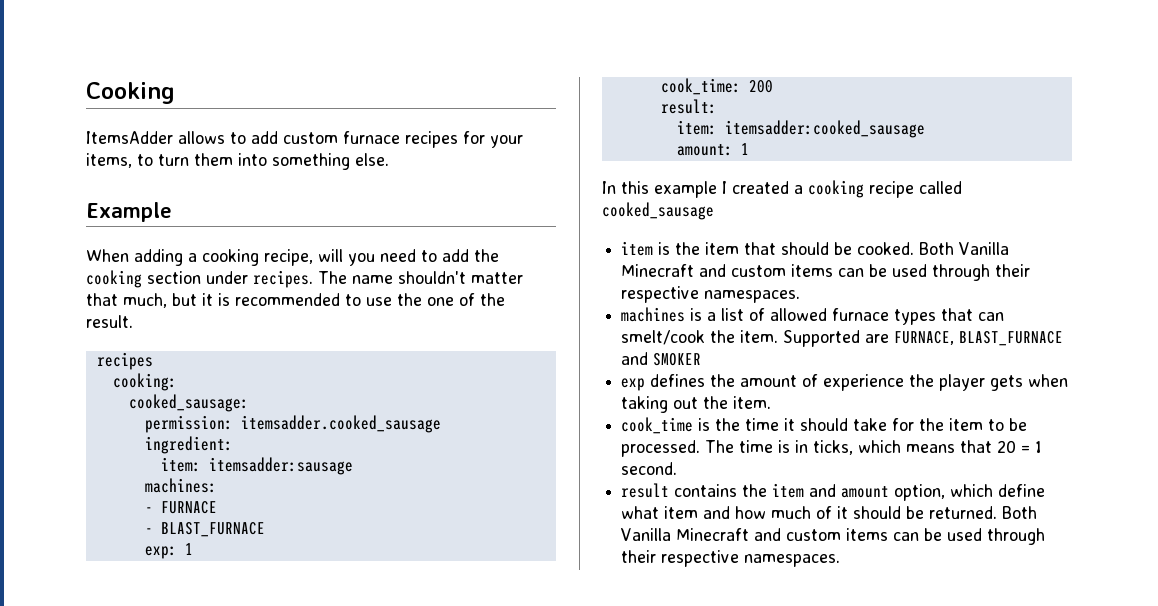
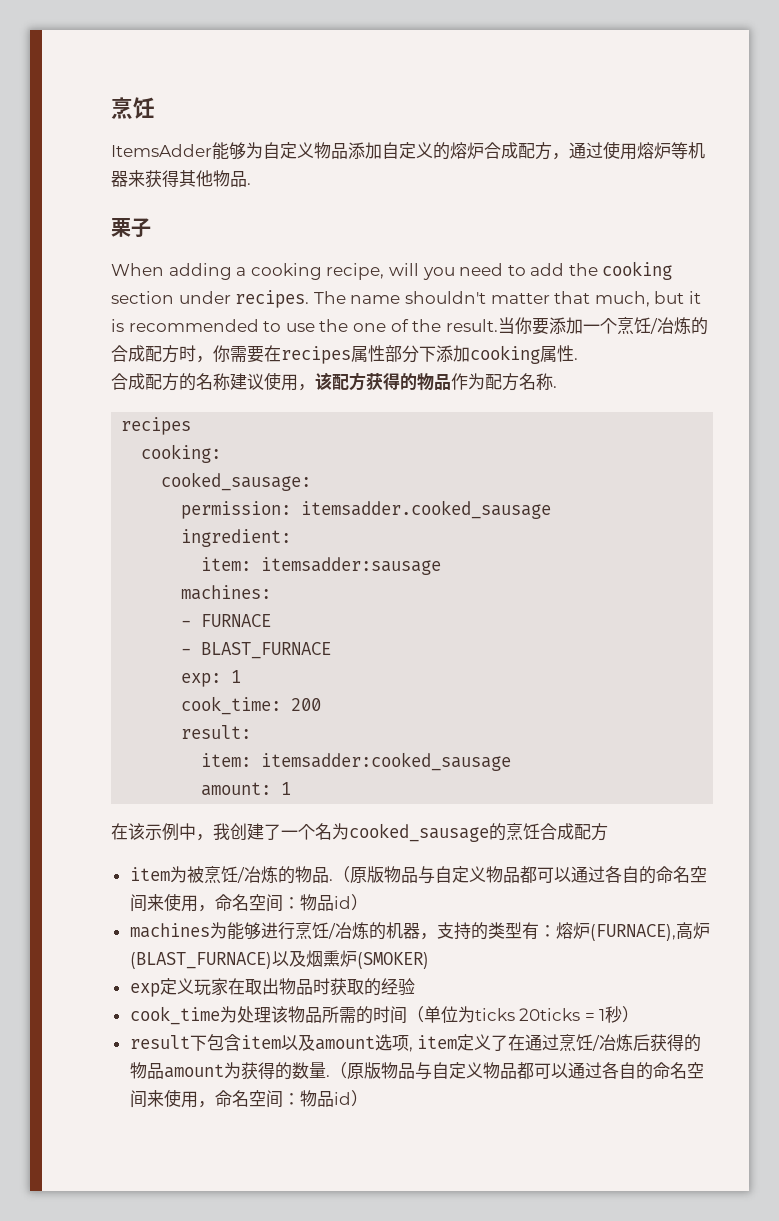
[86,82,175,104] Cooking -> [111,97,155,119] 烹饪
[178,131,523,148] [86,153,389,170] [86,202,172,222] allows to add custom furnace recipes for your items, to turn them into something else. // Example -> [212,141,705,160] [111,170,251,188] [111,218,151,238] 能够为自定义物品添加自定义的熔炉合成配方，通过使用熔炉等机器来获得其他物品. // 栗子
(133, 321) none -> [497,317,708,335] [111,345,578,364] [111,372,557,391] 当你要添加一个烹饪/冶炼的合成配方时，你需要在recipes属性部分下添加cooking属性. // 合成配方的名称建议使用，该配方获得的物品作为配方名称.
[602,180,962,198] [602,202,714,220] [621,241,1010,256] [621,264,1031,281] [621,286,801,303] [621,307,1005,325] [621,330,1064,347] [621,352,702,366] [621,374,1069,391] [621,396,772,413] [621,417,1028,434] [621,440,1017,457] In this example I created a cooking recipe called cooked_sausage // item is the item that should be cooked. Both Vanilla Minecraft and custom items can be used through their respective namespaces. // machines is a list of allowed furnace types that can smelt/cook the item. Supported are FURNACE, BLAST_FURNACE and SMOKER // exp defines the amount of experience the player gets when taking out the item. // cook_time is the time it should take for the item to be processed. The time is in ticks, which means that 20 -> [111,823,608,842] [129,866,707,884] [129,893,368,912] [129,922,710,941] [129,950,429,969] [129,978,415,997] [129,1006,581,1025] 在该示例中，我创建了一个名为cooked_sausage的烹饪合成配方 // item为被烹饪/冶炼的物品.（原版物品与自定义物品都可以通过各自的命名空间来使用，命名空间：物品id） // machines为能够进行烹饪/冶炼的机器，支持的类型有：熔炉(FURNACE),高炉(BLAST_FURNACE)以及烟熏炉(SMOKER) // exp定义玩家在取出物品时获取的经验 // cook_time为处理该物品所需的时间（单位为ticks 20ticks
[621,462,678,475] second. -> [605,1006,640,1023] 秒）
[674,483,1046,501] [621,506,1038,519] [621,528,1046,545] [621,550,841,567] contains the item and amount option, which define what item and how much of it should be returned. Both Vanilla Minecraft and custom items can be used through their respective namespaces. -> [189,1034,702,1052] [129,1062,704,1080] [129,1089,368,1108] 下包含item以及amount选项, item定义了在通过烹饪/冶炼后获得的物品amount为获得的数量.（原版物品与自定义物品都可以通过各自的命名空间来使用，命名空间：物品id）

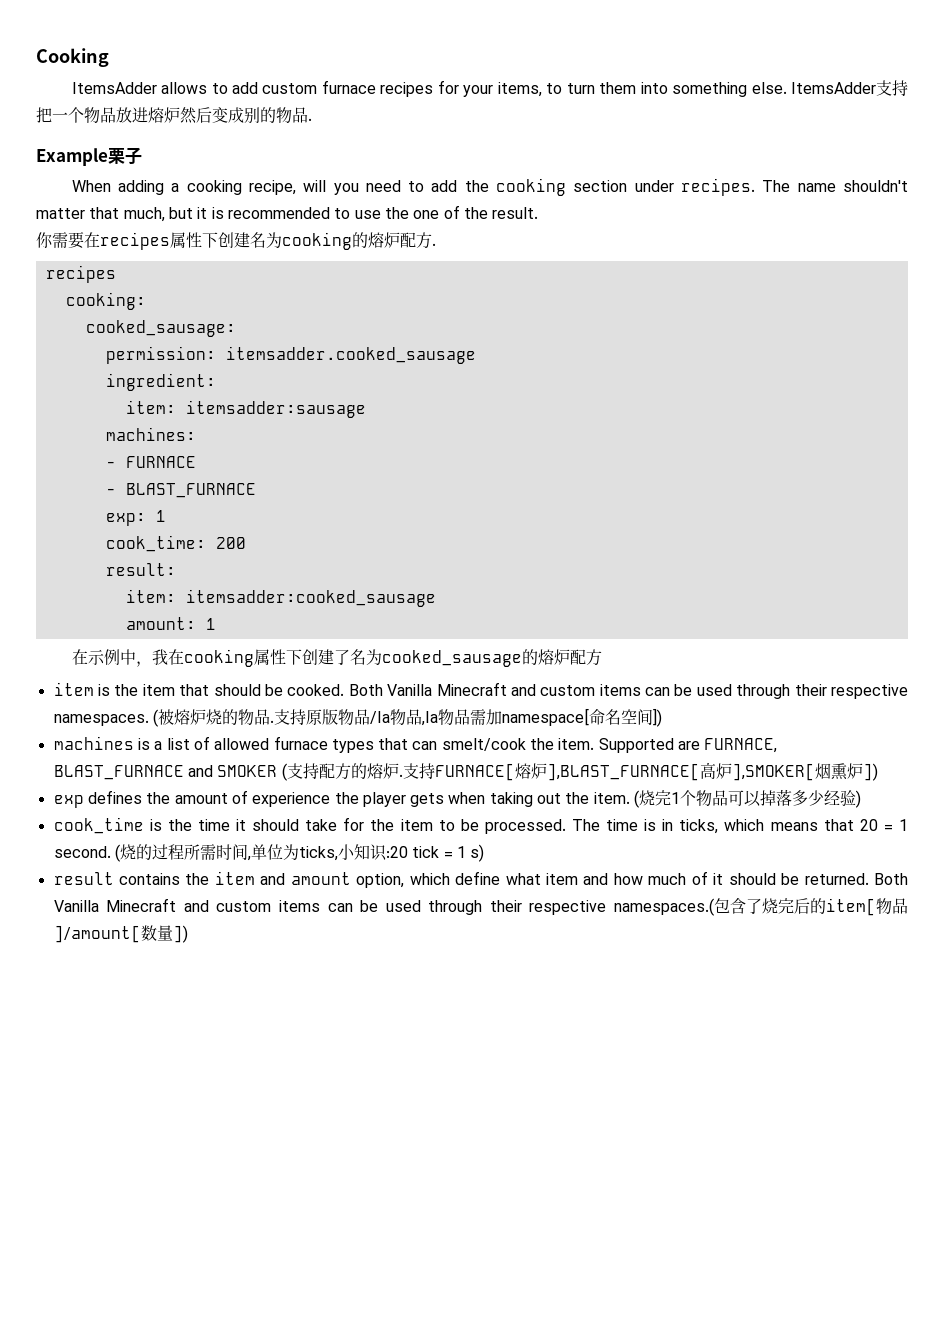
[111,97,155,119] [111,141,705,160] [111,170,213,188] 烹饪 // ItemsAdder能够为自定义物品添加自定义的熔炉合成配方，通过使用熔炉等机器来获得其他 -> [36,48,109,67] [71,80,908,97] [36,107,276,124] Cooking // ItemsAdder allows to add custom furnace recipes for your items, to turn them into something else. ItemsAdder支持把一个物品放进熔炉然后变成别的
(251, 184) none -> [36,148,108,166] Example
[497,317,708,335] [111,345,578,364] [111,372,553,391] 当你要添加一个烹饪/冶炼的合成配方时，你需要在recipes属性部分下添加cooking属性. // 合成配方的名称建议使用，该配方获得的物品作为配方名称 -> [36,232,432,250] // 你需要在recipes属性下创建名为cooking的熔炉配方
[128,823,145,840] 该 -> (88, 657) none
[230,823,315,841] 创建了一个 -> [167,649,350,667] 在cooking属性下创建了
[506,823,574,841] 烹饪合成 -> [537,649,570,665] 熔炉
[169,866,707,884] [129,893,368,912] [129,922,710,941] [129,950,429,969] [129,978,381,997] 为被烹饪/冶炼的物品.（原版物品与自定义物品都可以通过各自的命名空间来使用，命名空间：物品id） // machines为能够进行烹饪/冶炼的机器，支持的类型有：熔炉(FURNACE),高炉(BLAST_FURNACE)以及烟熏炉(SMOKER) // exp定义玩家在取出物品时获取的 -> [97,682,909,699] [53,708,662,727] [53,736,778,753] [53,762,878,781] [53,789,825,808] is the item that should be cooked. Both Vanilla Minecraft and custom items can be used through their respective namespaces. (被熔炉烧的物品.支持原版物品/Ia物品,Ia物品需加namespace[命名空间]) // machines is a list of allowed furnace types that can smelt/cook the item. Supported are FURNACE, BLAST_FURNACE and SMOKER (支持配方的熔炉.支持FURNACE[熔炉],BLAST_FURNACE[高炉],SMOKER[烟熏炉]) // exp defines the amount of experience the player gets when taking out the item. (烧完1个物品可以掉落多少
(415, 987) none -> [855,790,862,808] )
[219,1006,640,1024] 为处理该物品所需的时间（单位为ticks 20ticks = 1秒） -> [149,817,908,834] [53,844,485,862] is the time it should take for the item to be processed. The time is in ticks, which means that 20 = 1 second. (烧的过程所需时间,单位为ticks,小知识:20 tick = 1 s)
[189,1034,702,1052] [129,1062,704,1080] [129,1089,368,1108] 下包含item以及amount选项, item定义了在通过烹饪/冶炼后获得的物品amount为获得的数量.（原版物品与自定义物品都可以通过各自的命名空间来使用，命名空间：物品id） -> [119,871,909,888] [53,898,908,916] [53,925,188,943] contains the item and amount option, which define what item and how much of it should be returned. Both Vanilla Minecraft and custom items can be used through their respective namespaces.(包含了烧完后的item[物品]/amount[数量])

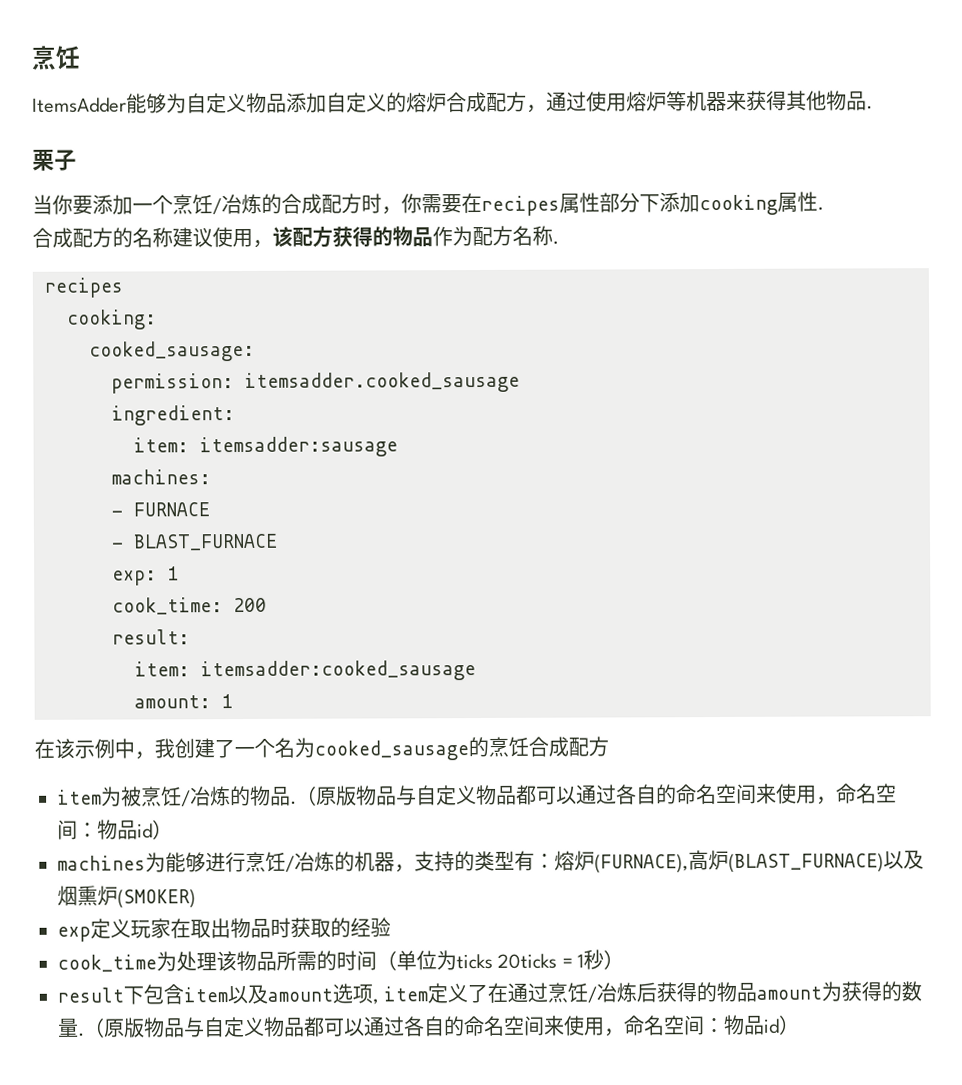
[36,48,109,67] [71,80,908,97] [36,107,276,124] Cooking // ItemsAdder allows to add custom furnace recipes for your items, to turn them into something else. ItemsAdder支持把一个物品放进熔炉然后变成别的 -> [31,45,81,70] [32,90,827,114] 烹饪 // ItemsAdder能够为自定义物品添加自定义的熔炉合成配方，通过使用熔炉等机器来获得其他
[36,148,108,166] Example -> (873, 107) none
[71,178,908,196] [36,205,539,222] [36,232,432,250] When adding a cooking recipe, will you need to add the cooking section under recipes. The name shouldn't matter that much, but it is recommended to use the one of the result. // 你需要在recipes属性下创建名为cooking的熔炉配方 -> [32,191,824,216] [32,225,553,248] 当你要添加一个烹饪/冶炼的合成配方时，你需要在recipes属性部分下添加cooking属性. // 合成配方的名称建议使用，该配方获得的物品作为配方名称
(88, 657) none -> [54,738,75,759] 该
[167,649,350,667] 在cooking属性下创建了 -> [174,738,275,759] 创建了一个
[537,649,570,665] 熔炉 -> [488,736,569,757] 烹饪合成
[97,682,909,699] [53,708,662,727] [53,736,778,753] [53,762,878,781] [53,789,825,808] is the item that should be cooked. Both Vanilla Minecraft and custom items can be used through their respective namespaces. (被熔炉烧的物品.支持原版物品/Ia物品,Ia物品需加namespace[命名空间]) // machines is a list of allowed furnace types that can smelt/cook the item. Supported are FURNACE, BLAST_FURNACE and SMOKER (支持配方的熔炉.支持FURNACE[熔炉],BLAST_FURNACE[高炉],SMOKER[烟熏炉]) // exp defines the amount of experience the player gets when taking out the item. (烧完1个物品可以掉落多少 -> [101,783,897,807] [57,819,173,840] [57,849,924,874] [57,885,196,909] [57,917,351,942] 为被烹饪/冶炼的物品.（原版物品与自定义物品都可以通过各自的命名空间来使用，命名空间：物品id） // machines为能够进行烹饪/冶炼的机器，支持的类型有：熔炉(FURNACE),高炉(BLAST_FURNACE)以及烟熏炉(SMOKER) // exp定义玩家在取出物品时获取的
[855,790,862,808] ) -> (391, 927) none
[149,817,908,834] [53,844,485,862] is the time it should take for the item to be processed. The time is in ticks, which means that 20 = 1 second. (烧的过程所需时间,单位为ticks,小知识:20 tick = 1 s) -> [156,949,625,972] 为处理该物品所需的时间（单位为ticks 20ticks = 1秒）
[119,871,909,888] [53,898,908,916] [53,925,188,943] contains the item and amount option, which define what item and how much of it should be returned. Both Vanilla Minecraft and custom items can be used through their respective namespaces.(包含了烧完后的item[物品]/amount[数量]) -> [123,981,923,1005] [57,1014,800,1038] 下包含item以及amount选项, item定义了在通过烹饪/冶炼后获得的物品amount为获得的数量.（原版物品与自定义物品都可以通过各自的命名空间来使用，命名空间：物品id）

